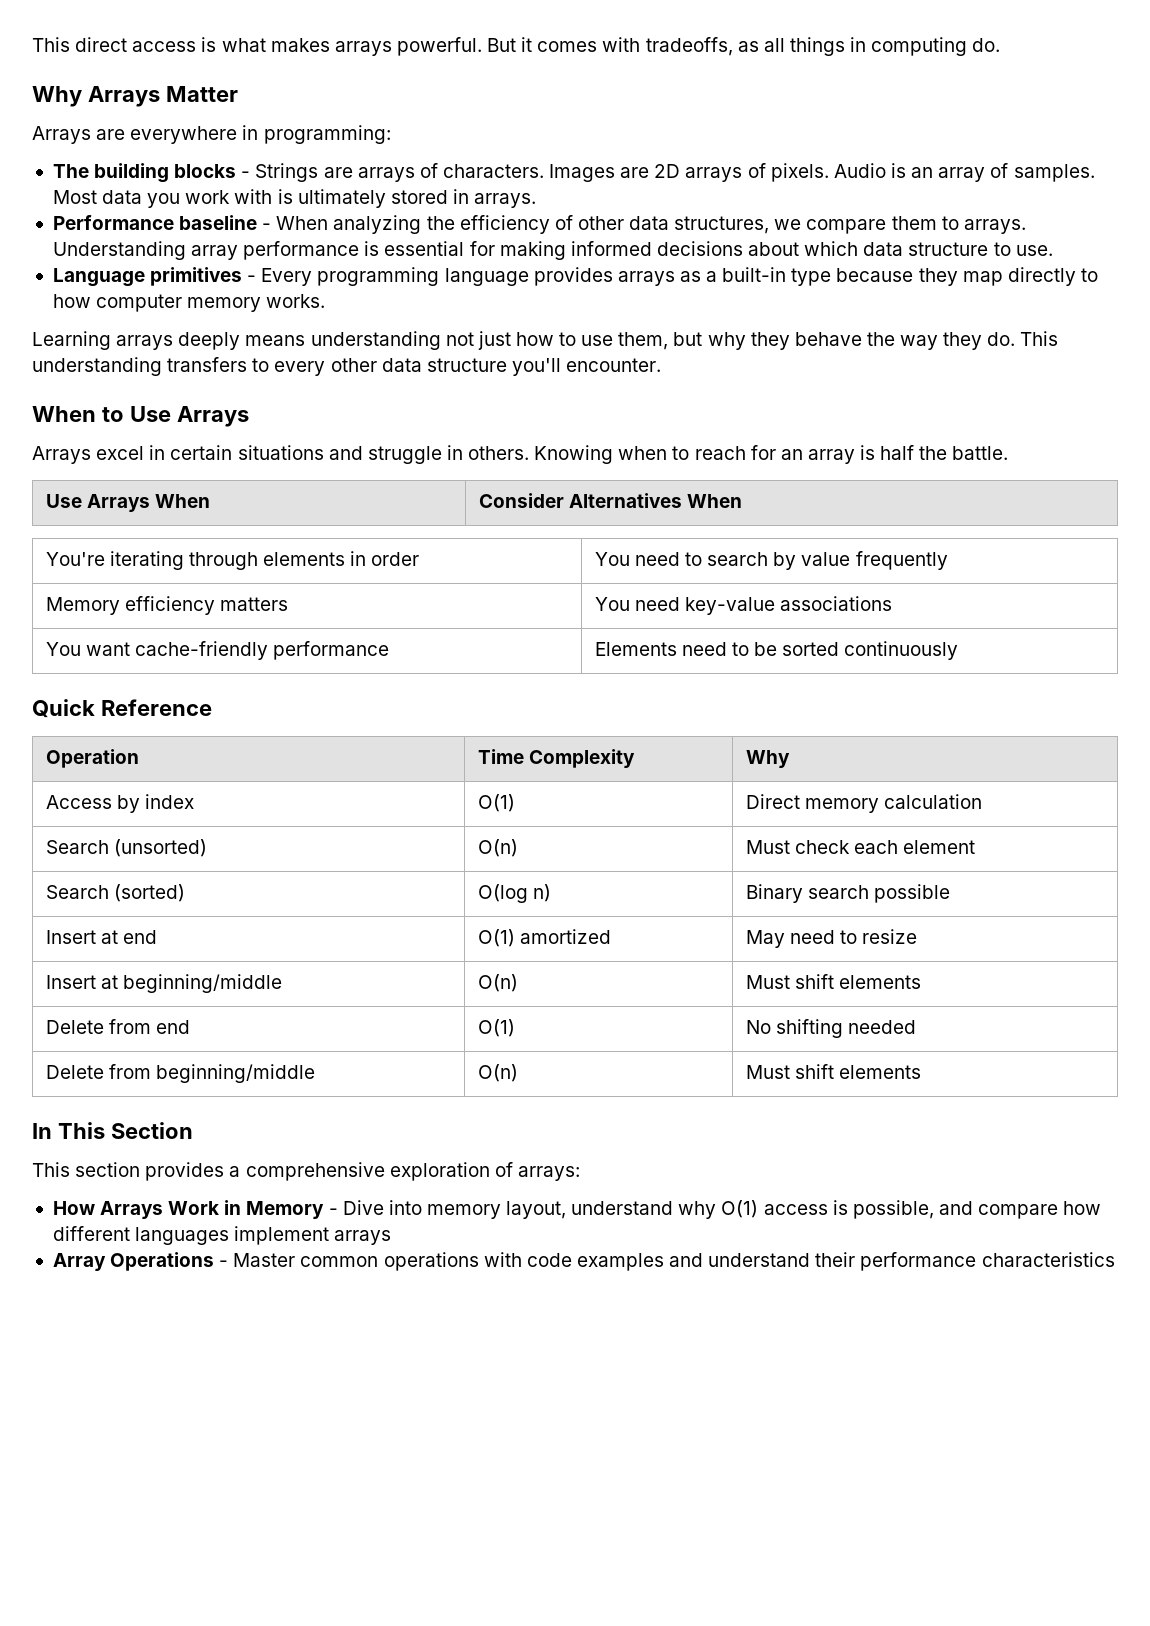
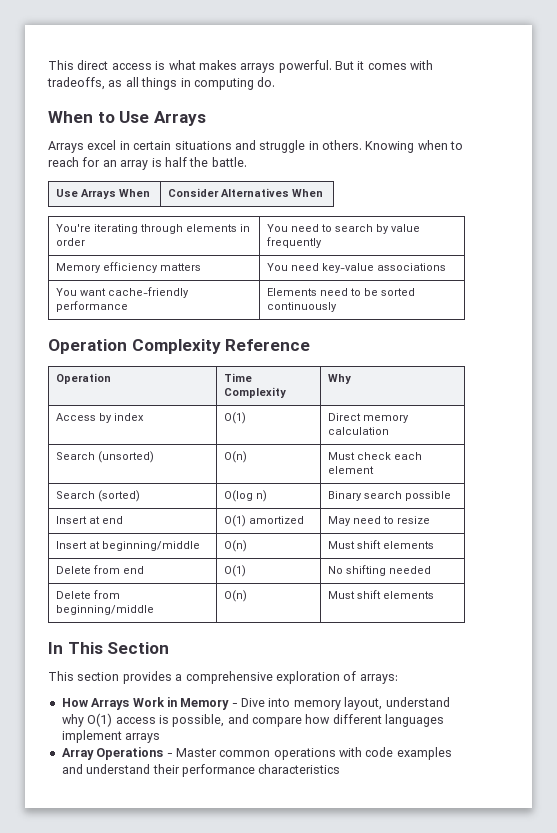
[32,86,238,107] [32,125,391,144] [52,163,1095,183] [52,189,537,208] [52,215,1026,234] [52,241,1053,260] [52,267,1098,287] [52,294,326,312] [32,331,1059,350] [32,357,662,376] // Why Arrays Matter // Arrays are everywhere in programming: // The building blocks - Strings are arrays of characters. Images are 2D arrays of pixels. Audio is an array of samples. Most data you work with is ultimately stored in arrays. // Performance baseline - When analyzing the efficiency of other data structures, we compare them to arrays. Understanding array performance is essential for making informed decisions about which data structure to use. // Language primitives - Every programming language provides arrays as a built-in type because they map directly to how computer memory works. // Learning arrays deeply means understanding not just how to use them, but why they behave the way they do. This understanding transfers to every other data structure you'll encounter. -> (276, 82) none
[32,699,95,718] Quick -> [48,339,221,354] Operation Complexity

